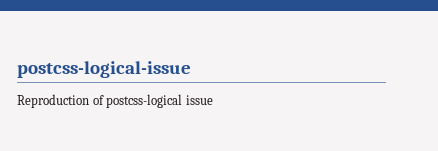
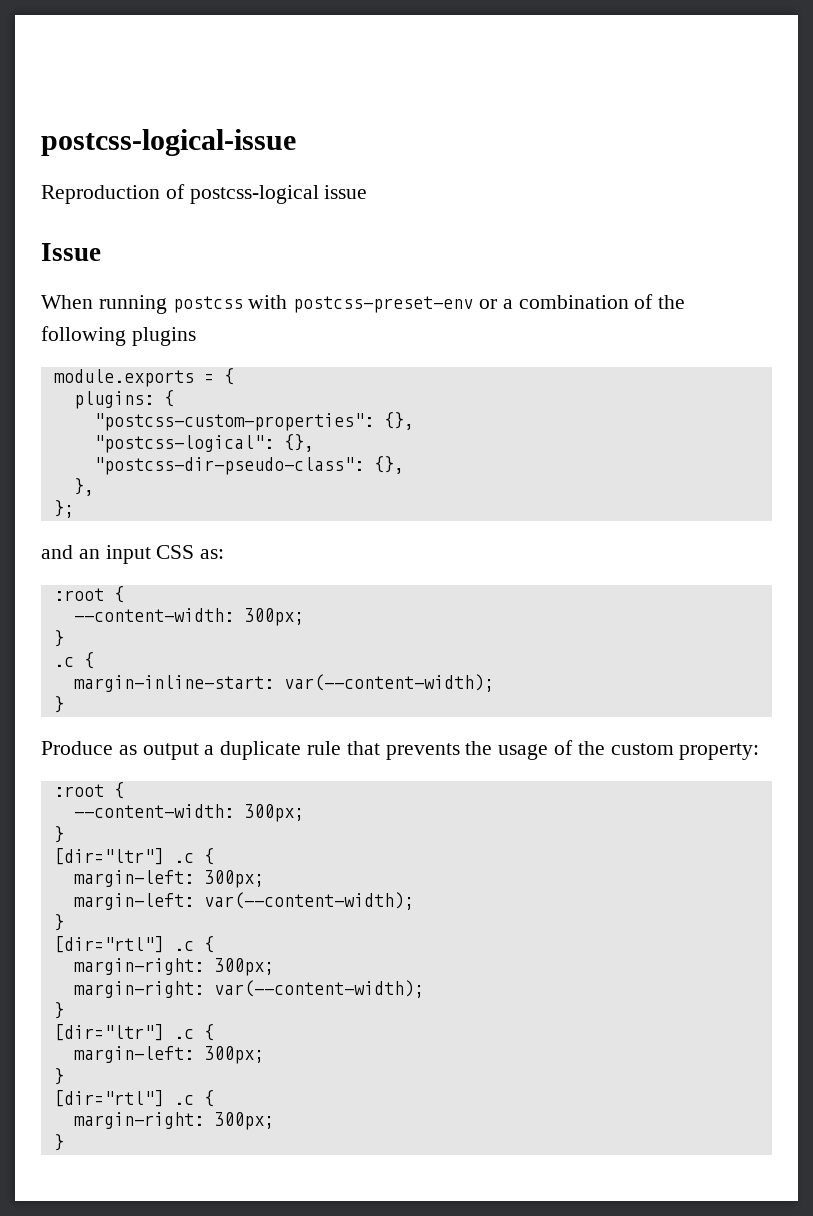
(213, 100) none -> [41,243,101,261] [41,294,686,314] [41,326,196,346] [53,368,234,387] [73,390,174,409] [93,412,414,431] [93,434,314,453] [93,456,404,475] [73,478,94,496] [53,500,74,518] [41,545,225,564] [53,586,124,603] [73,608,304,626] [53,630,64,647] [53,652,94,669] [73,674,494,692] [53,696,64,713] [41,740,760,760] [53,782,124,799] [73,804,304,822] [53,826,64,843] [53,848,214,865] [73,870,264,888] [73,892,414,910] [53,914,64,931] [53,936,214,953] [73,958,274,976] [73,980,424,998] [53,1002,64,1019] [53,1024,214,1041] [73,1046,264,1064] [53,1068,64,1085] [53,1090,214,1107] [73,1112,274,1130] [53,1134,64,1151] // Issue // When running postcss with postcss-preset-env or a combination of the following plugins // module.exports = { // plugins: { // "postcss-custom-properties": {}, // "postcss-logical": {}, // "postcss-dir-pseudo-class": {}, // }, // }; // and an input CSS as: // :root { // --content-width: 300px; // } // .c { // margin-inline-start: var(--content-width); // } // Produce as output a duplicate rule that prevents the usage of the custom property: // :root { // --content-width: 300px; // } // [dir="ltr"] .c { // margin-left: 300px; // margin-left: var(--content-width); // } // [dir="rtl"] .c { // margin-right: 300px; // margin-right: var(--content-width); // } // [dir="ltr"] .c { // margin-left: 300px; // } // [dir="rtl"] .c { // margin-right: 300px; // }

